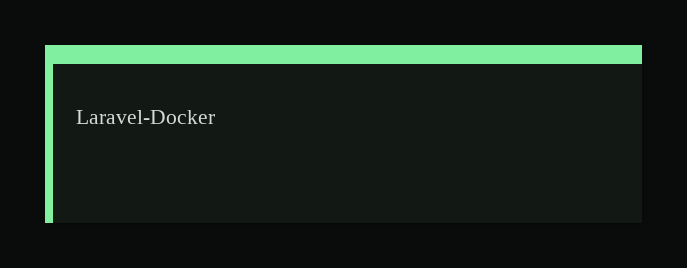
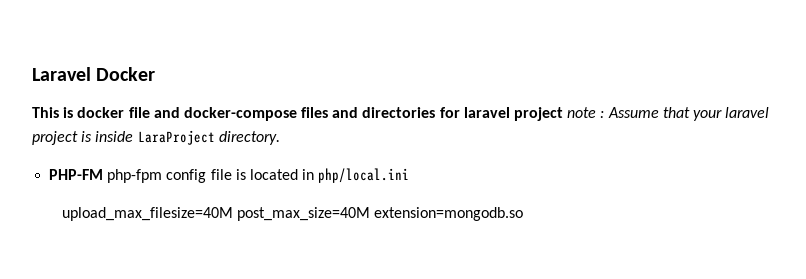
[76,110,215,124] Laravel-Docker -> [32,67,156,81] [32,107,770,121] [32,130,280,145] [49,168,410,183] [61,207,523,221] Laravel Docker // This is docker file and docker-compose files and directories for laravel project note : Assume that your laravel project is inside LaraProject directory. // PHP-FM php-fpm config file is located in php/local.ini // upload_max_filesize=40M post_max_size=40M extension=mongodb.so

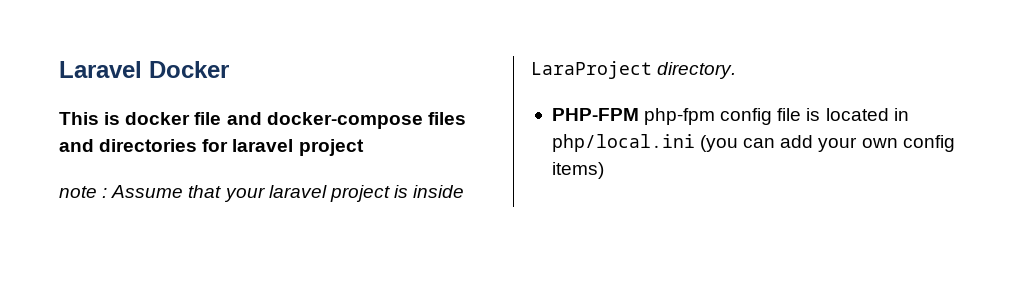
(564, 114) none -> (364, 147) //
[49,169,104,180] PHP-FM -> [551,108,639,121] PHP-FPM
[61,207,523,221] // upload_max_filesize=40M post_max_size=40M extension=mongodb.so -> [700,135,955,152] [551,162,604,179] (you can add your own config items)

